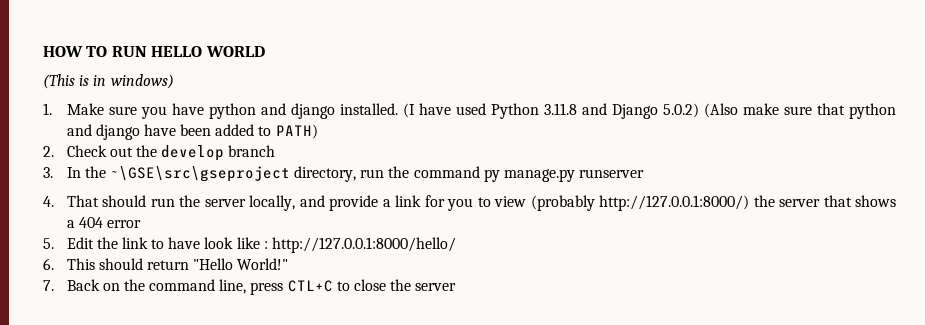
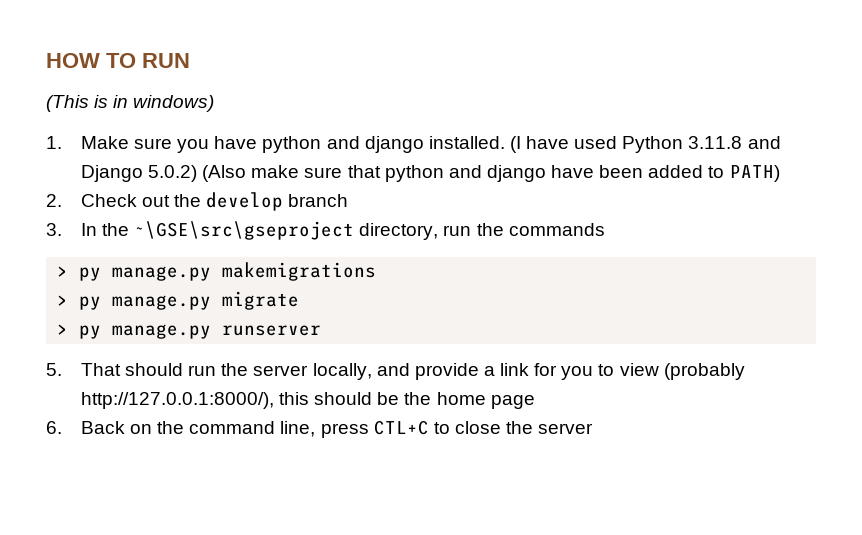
[151,46,265,57] HELLO WORLD -> (190, 60) none
[413,166,480,178] command -> [508,223,605,236] [57,262,377,281] [57,291,300,310] [57,324,69,335] commands // > py manage.py makemigrations // > py manage.py migrate // >
[43,196,54,207] 4. -> [46,363,62,376] 5.
[599,195,896,211] [66,217,141,228] [43,237,457,253] [43,258,289,270] [43,280,54,291] http://127.0.0.1:8000/) the server that shows a 404 error // 5. Edit the link to have look like : http://127.0.0.1:8000/hello/ // 6. This should return "Hello World!" // 7. -> [80,392,535,409] [46,421,62,434] http://127.0.0.1:8000/), this should be the home page // 6.

